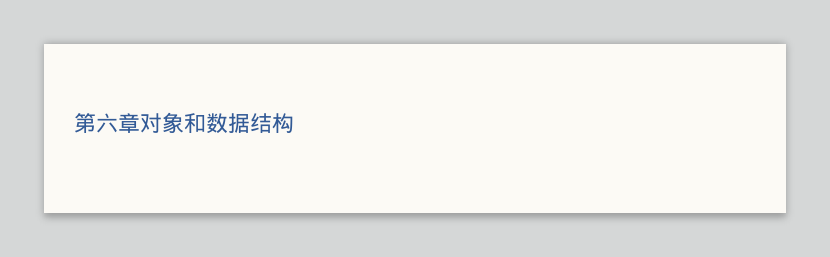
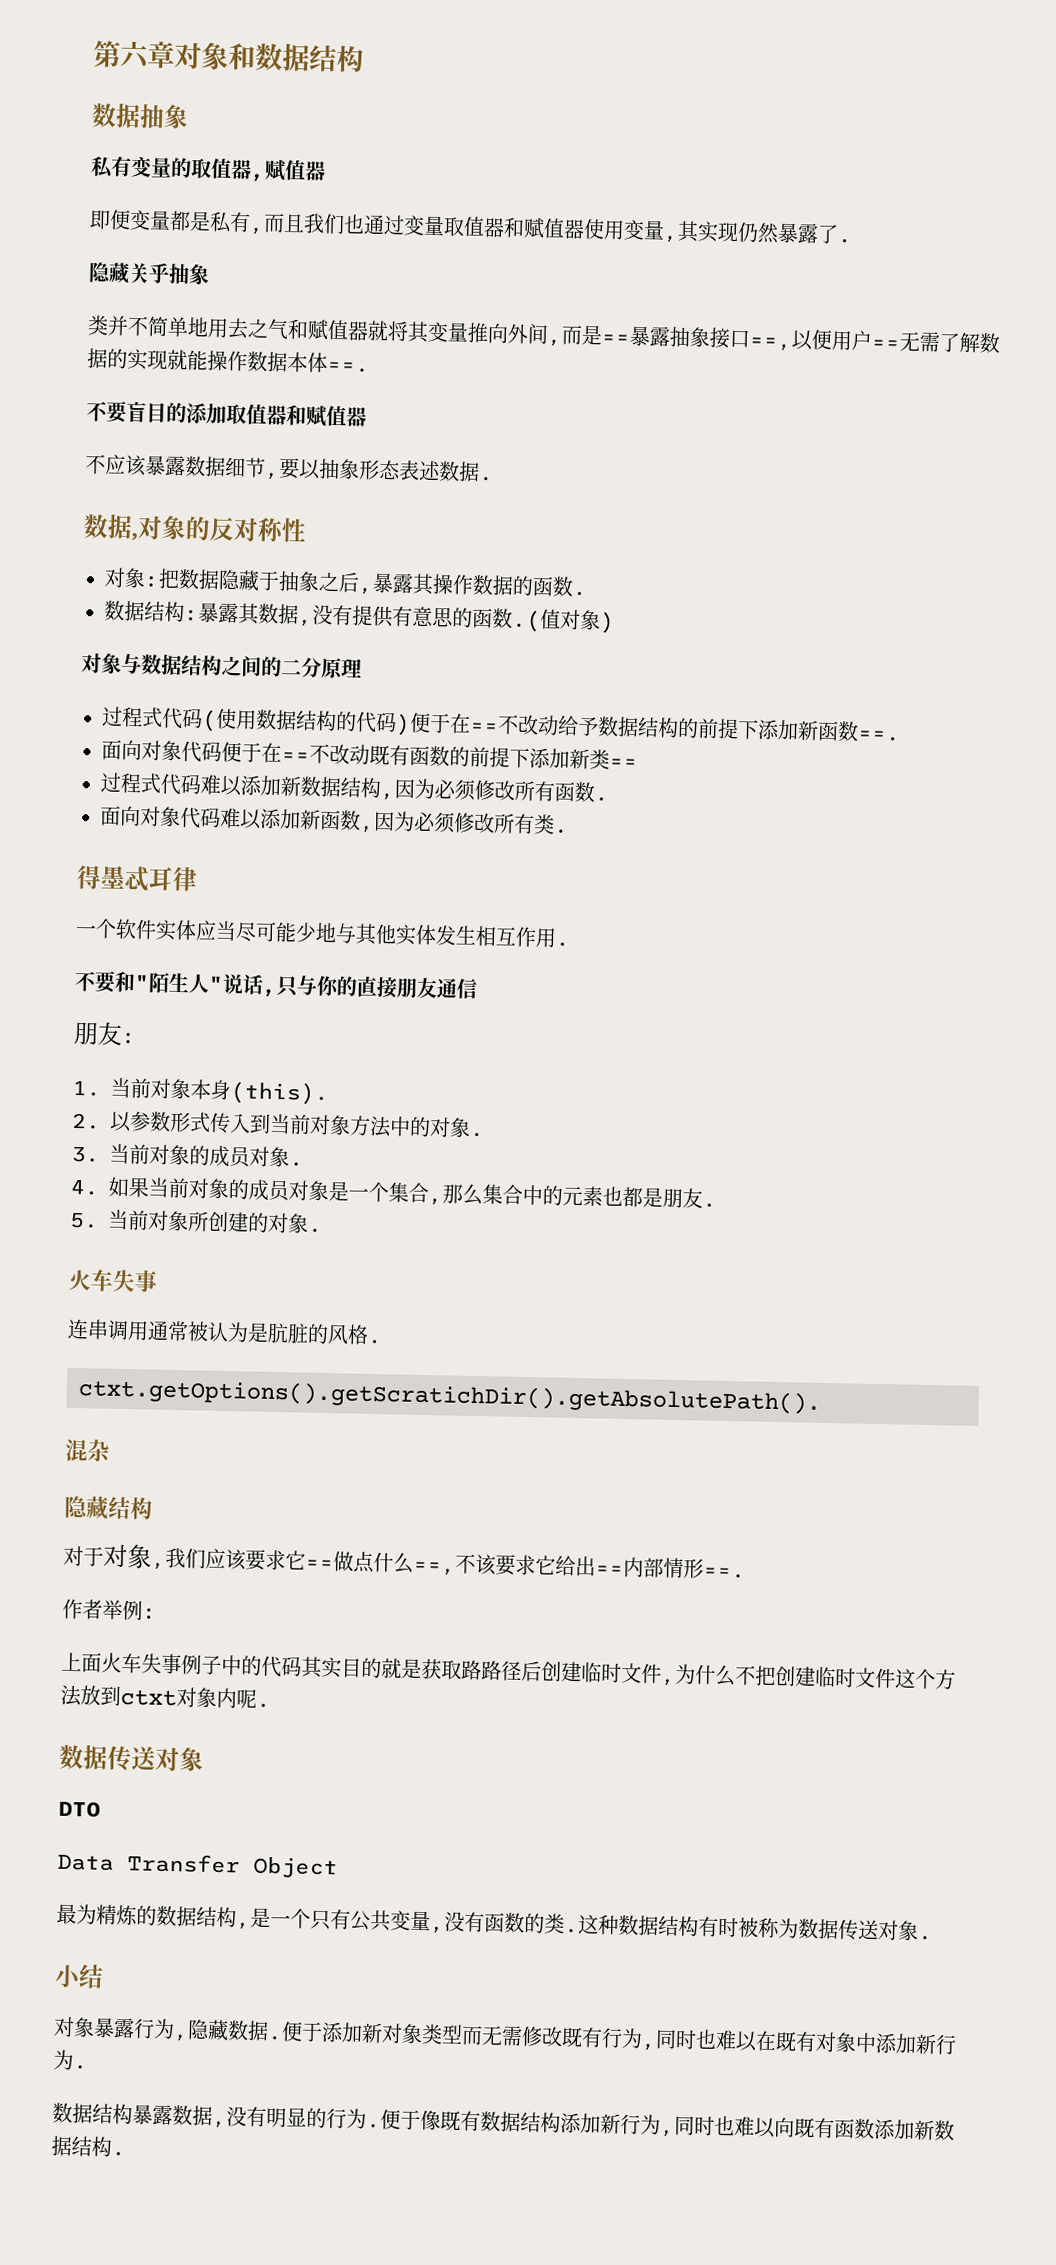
(294, 123) none -> [91,103,189,130] [90,155,326,182] [89,209,852,244] [88,262,210,285] [87,315,1000,354] [87,348,370,373] [86,401,367,427] [85,454,494,482] [83,514,307,543] [104,567,587,597] [104,600,615,634] [81,653,362,679] [101,706,901,742] [101,739,638,770] [100,772,609,803] [100,805,569,835] [76,864,198,892] [75,918,570,948] [74,970,478,999] [73,1021,136,1046] [72,1077,329,1106] [71,1111,484,1138] [71,1143,304,1168] [70,1176,717,1209] [70,1209,323,1234] [68,1269,158,1293] [67,1318,382,1345] [78,1378,821,1415] [65,1438,110,1462] [64,1495,153,1520] [63,1543,746,1579] [62,1598,157,1621] [61,1651,956,1690] [60,1684,271,1709] [59,1744,204,1772] [58,1800,101,1818] [57,1853,338,1879] [56,1903,933,1941] [54,1964,104,1989] [53,2016,957,2055] [53,2049,88,2071] [52,2102,955,2141] [51,2135,126,2157] // 数据抽象 // 私有变量的取值器,赋值器 // 即便变量都是私有,而且我们也通过变量取值器和赋值器使用变量,其实现仍然暴露了. // 隐藏关乎抽象 // 类并不简单地用去之气和赋值器就将其变量推向外间,而是==暴露抽象接口==,以便用户==无需了解数据的实现就能操作数据本体==. // 不要盲目的添加取值器和赋值器 // 不应该暴露数据细节,要以抽象形态表述数据. // 数据,对象的反对称性 // 对象:把数据隐藏于抽象之后,暴露其操作数据的函数. // 数据结构:暴露其数据,没有提供有意思的函数.(值对象) // 对象与数据结构之间的二分原理 // 过程式代码(使用数据结构的代码)便于在==不改动给予数据结构的前提下添加新函数==. // 面向对象代码便于在==不改动既有函数的前提下添加新类== // 过程式代码难以添加新数据结构,因为必须修改所有函数. // 面向对象代码难以添加新函数,因为必须修改所有类. // 得墨忒耳律 // 一个软件实体应当尽可能少地与其他实体发生相互作用. // 不要和"陌生人"说话,只与你的直接朋友通信 // 朋友: // 1.当前对象本身(this). // 2.以参数形式传入到当前对象方法中的对象. // 3.当前对象的成员对象. // 4.如果当前对象的成员对象是一个集合,那么集合中的元素也都是朋友. // 5.当前对象所创建的对象. // 火车失事 // 连串调用通常被认为是肮脏的风格. // ctxt.getOptions().getScratichDir().getAbsolutePath(). // 混杂 // 隐藏结构 // 对于对象,我们应该要求它==做点什么==,不该要求它给出==内部情形==. // 作者举例: // 上面火车失事例子中的代码其实目的就是获取路路径后创建临时文件,为什么不把创建临时文件这个方法放到ctxt对象内呢. // 数据传送对象 // DTO // Data Transfer Object // 最为精炼的数据结构,是一个只有公共变量,没有函数的类.这种数据结构有时被称为数据传送对象. // 小结 // 对象暴露行为,隐藏数据.便于添加新对象类型而无需修改既有行为,同时也难以在既有对象中添加新行为. // 数据结构暴露数据,没有明显的行为.便于像既有数据结构添加新行为,同时也难以向既有函数添加新数据结构.

